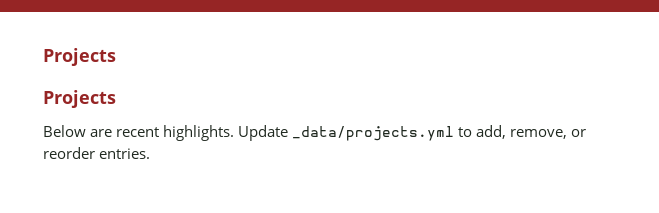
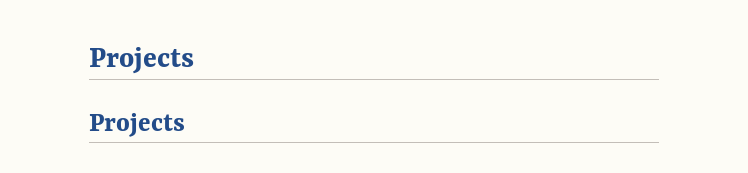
[43,125,587,141] [43,147,151,159] // Below are recent highlights. Update _data/projects.yml to add, remove, or reorder entries. -> (185, 125) none

